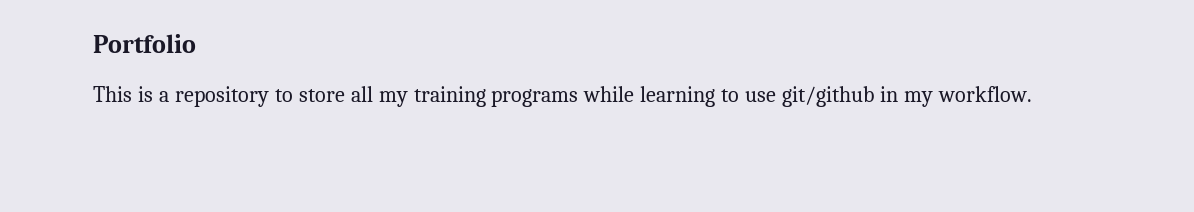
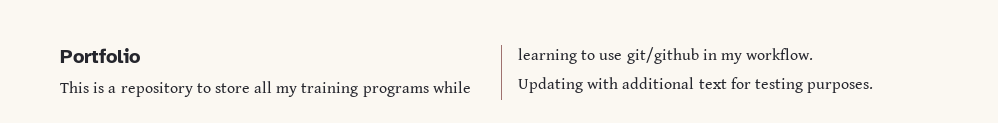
(1032, 94) none -> [518,77,874,93] // Updating with additional text for testing purposes.

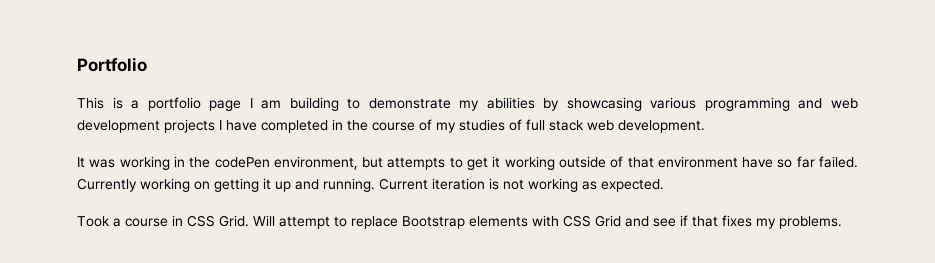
[120,81,471,97] [518,47,814,64] [518,77,874,93] repository to store all my training programs while learning to use git/github in my workflow. // Updating with additional text for testing purposes. -> [147,97,858,111] [77,119,705,133] [77,156,858,170] [77,178,664,192] [77,215,842,229] portfolio page I am building to demonstrate my abilities by showcasing various programming and web development projects I have completed in the course of my studies of full stack web development. // It was working in the codePen environment, but attempts to get it working outside of that environment have so far failed. Currently working on getting it up and running. Current iteration is not working as expected. // Took a course in CSS Grid. Will attempt to replace Bootstrap elements with CSS Grid and see if that fixes my problems.

